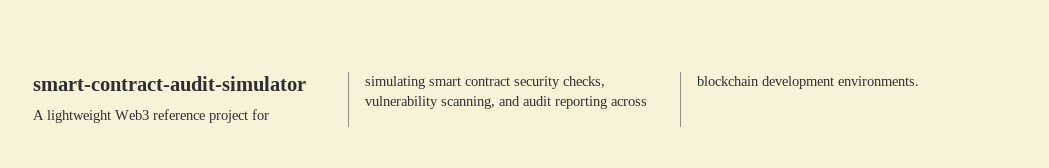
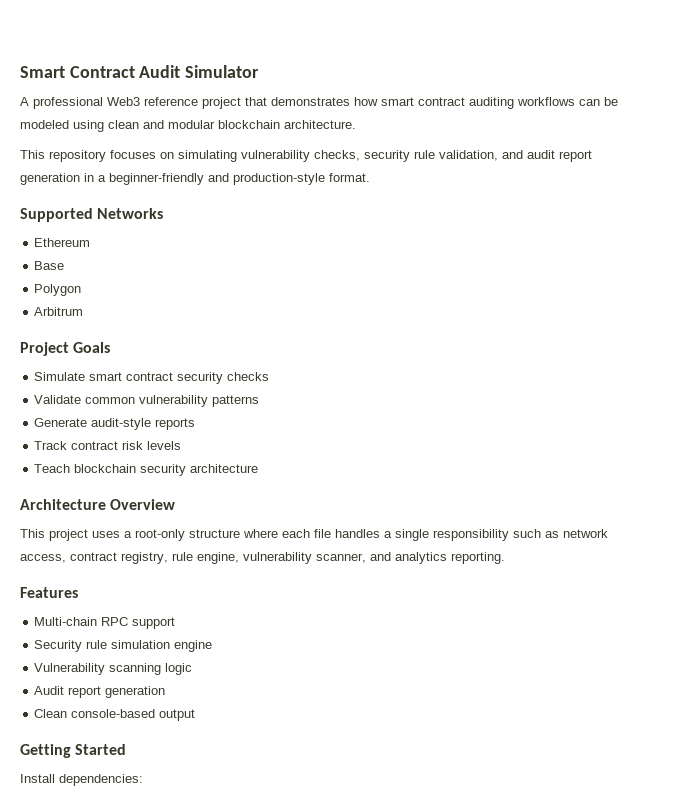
[33,76,306,91] smart-contract-audit-simulator -> [20,65,260,78] Smart Contract Audit Simulator
[47,110,111,123] lightweight -> [33,97,103,109] professional
[252,109,269,120] [365,76,605,89] [365,96,647,109] [697,76,919,89] for simulating smart contract security checks, vulnerability scanning, and audit reporting across blockchain development environments. -> [245,97,618,109] [20,120,356,132] [20,150,592,162] [20,173,370,185] [20,208,164,222] [34,238,91,247] [34,261,65,270] [34,284,82,296] [34,307,84,316] [20,342,111,356] [34,372,270,384] [34,395,260,407] [34,418,196,430] [34,441,182,450] [34,464,259,476] [20,499,176,510] [20,529,608,541] [20,552,505,564] [20,587,78,598] [34,617,176,629] [34,640,213,652] [34,663,193,675] [34,686,166,698] [34,709,196,721] [20,744,127,758] [20,774,143,786] that demonstrates how smart contract auditing workflows can be modeled using clean and modular blockchain architecture. // This repository focuses on simulating vulnerability checks, security rule validation, and audit report generation in a beginner-friendly and production-style format. // Supported Networks // Ethereum // Base // Polygon // Arbitrum // Project Goals // Simulate smart contract security checks // Validate common vulnerability patterns // Generate audit-style reports // Track contract risk levels // Teach blockchain security architecture // Architecture Overview // This project uses a root-only structure where each file handles a single responsibility such as network access, contract registry, rule engine, vulnerability scanner, and analytics reporting. // Features // Multi-chain RPC support // Security rule simulation engine // Vulnerability scanning logic // Audit report generation // Clean console-based output // Getting Started // Install dependencies:

